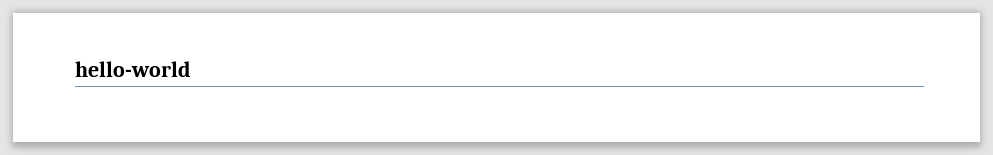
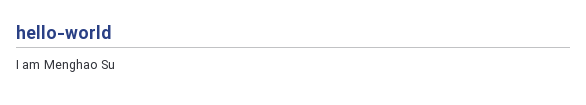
(191, 69) none -> [16,59,116,72] // I am Menghao Su

